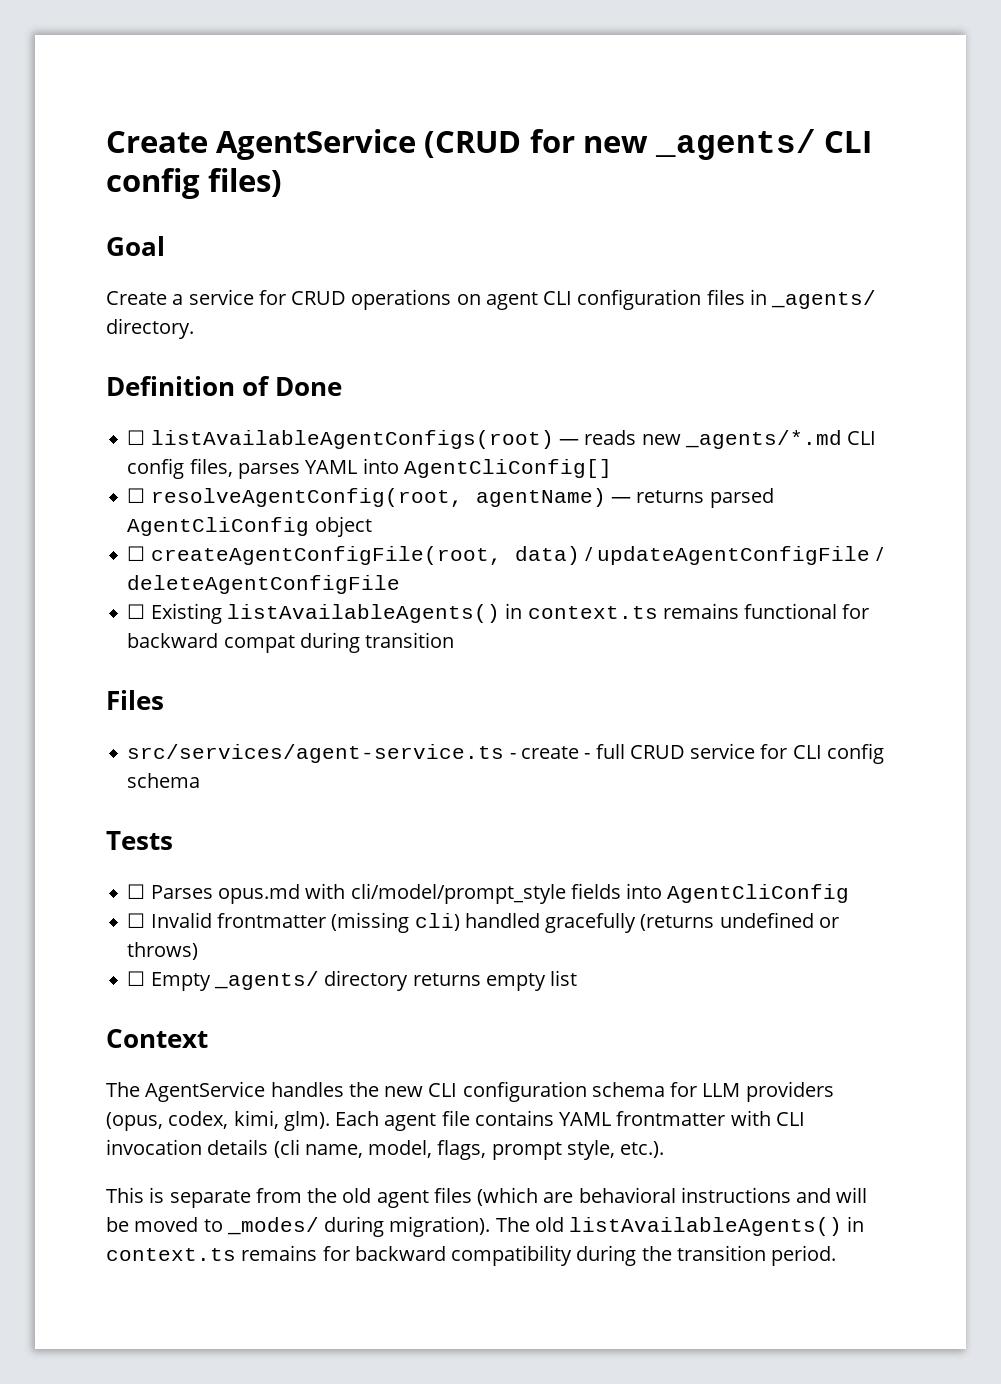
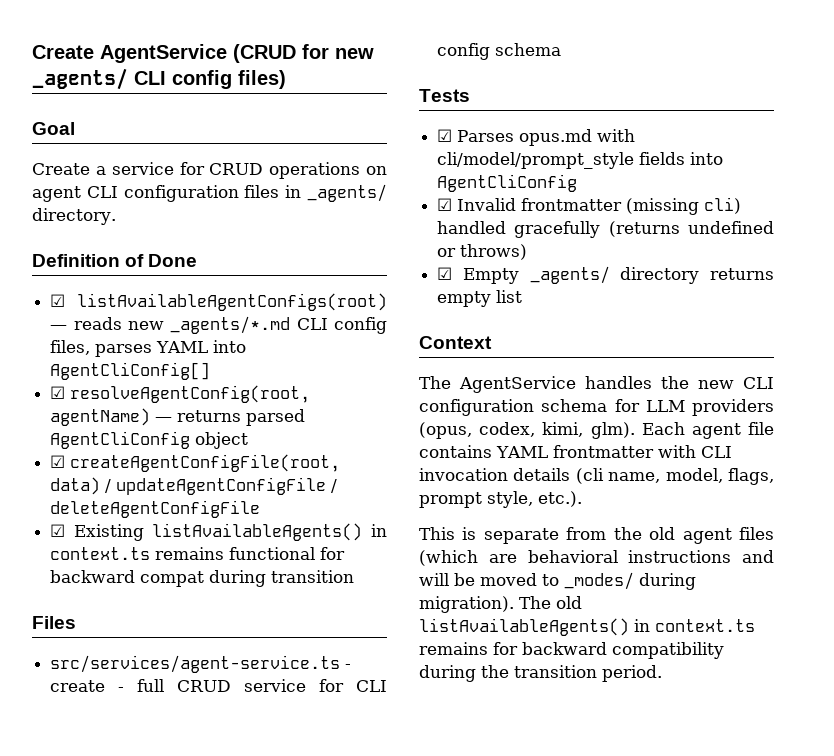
[127,430,146,445] ☐ -> [50,294,66,307] ☑
[127,488,146,503] ☐ -> [50,386,66,399] ☑
[127,546,146,561] ☐ -> [50,455,66,468] ☑
[127,604,146,619] ☐ -> [50,524,66,537] ☑
[127,884,146,899] ☐ -> [437,129,453,142] ☑
[127,913,146,928] ☐ -> [437,198,453,211] ☑
[127,971,146,986] ☐ -> [437,267,453,280] ☑

